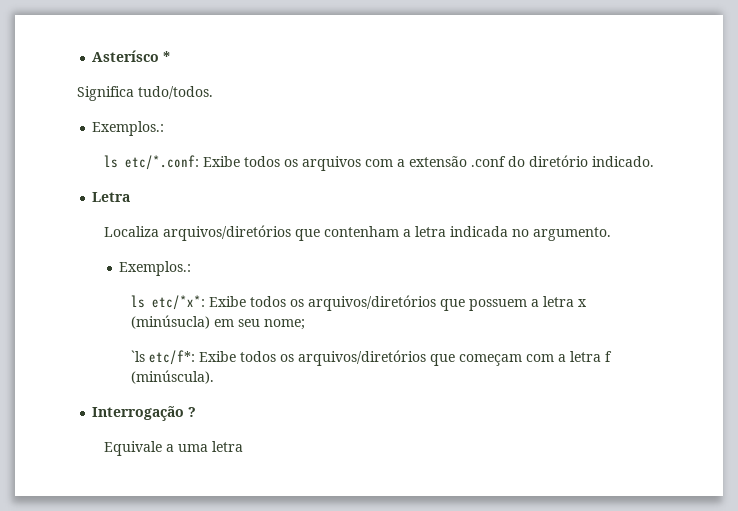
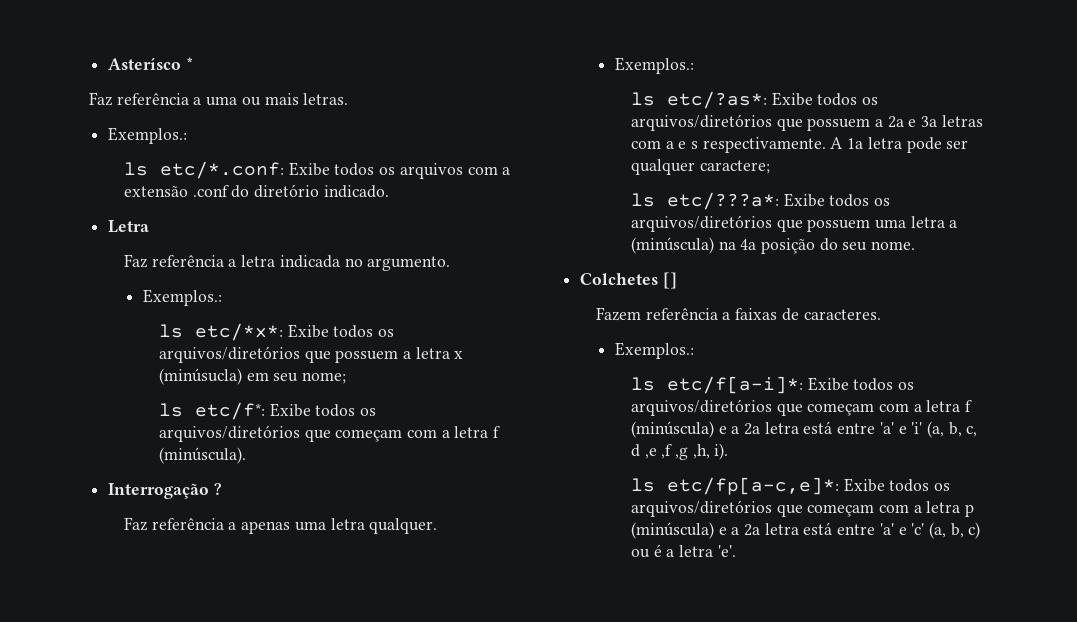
[77,86,213,101] Significa tudo/todos. -> [89,92,349,106] Faz referência a uma ou mais letras.
[103,225,399,241] Localiza arquivos/diretórios que contenham -> [123,254,224,268] Faz referência
[130,350,145,362] `ls -> [158,403,183,417] ls
[103,441,243,456] Equivale a uma letra -> [123,517,438,534] [615,57,695,74] [630,91,878,109] [630,114,983,131] [630,137,969,153] [630,159,770,175] [630,192,890,210] [630,215,958,232] [630,237,916,254] [580,272,677,289] [595,307,881,321] [615,342,695,359] [630,376,914,394] [630,399,973,416] [630,421,978,438] [630,443,729,460] [630,477,950,495] [630,500,975,517] [630,522,981,539] [630,544,736,558] Faz referência a apenas uma letra qualquer. // Exemplos.: // ls etc/?as*: Exibe todos os arquivos/diretórios que possuem a 2a e 3a letras com a e s respectivamente. A 1a letra pode ser qualquer caractere; // ls etc/???a*: Exibe todos os arquivos/diretórios que possuem uma letra a (minúscula) na 4a posição do seu nome. // Colchetes [] // Fazem referência a faixas de caracteres. // Exemplos.: // ls etc/f[a-i]*: Exibe todos os arquivos/diretórios que começam com a letra f (minúscula) e a 2a letra está entre 'a' e 'i' (a, b, c, d ,e ,f ,g ,h, i). // ls etc/fp[a-c,e]*: Exibe todos os arquivos/diretórios que começam com a letra p (minúscula) e a 2a letra está entre 'a' e 'c' (a, b, c) ou é a letra 'e'.

